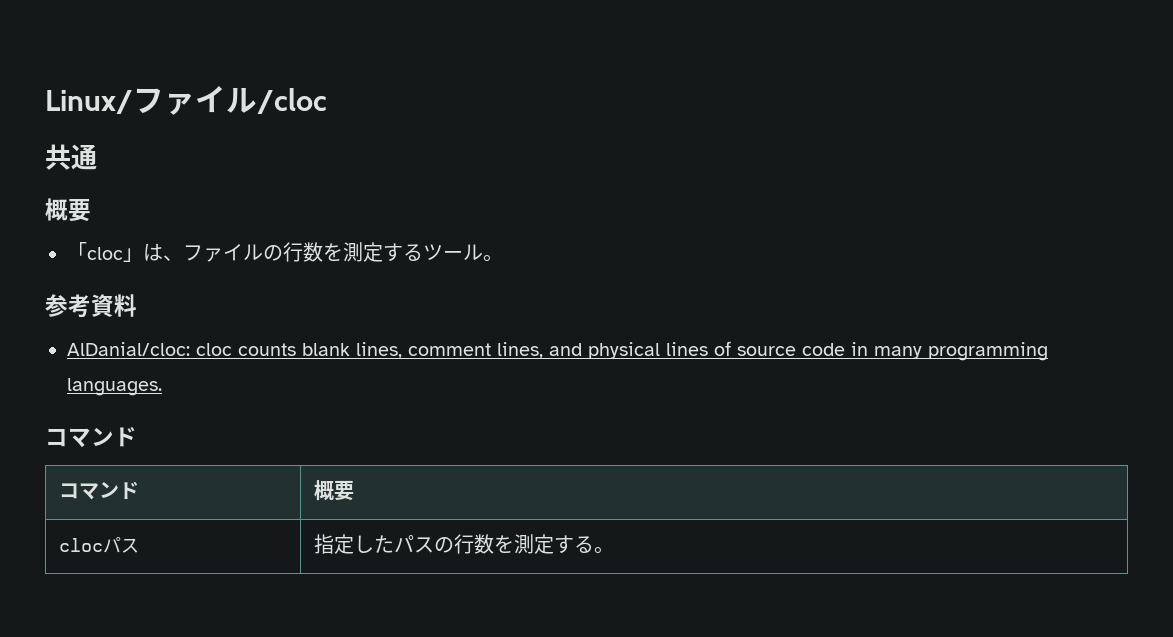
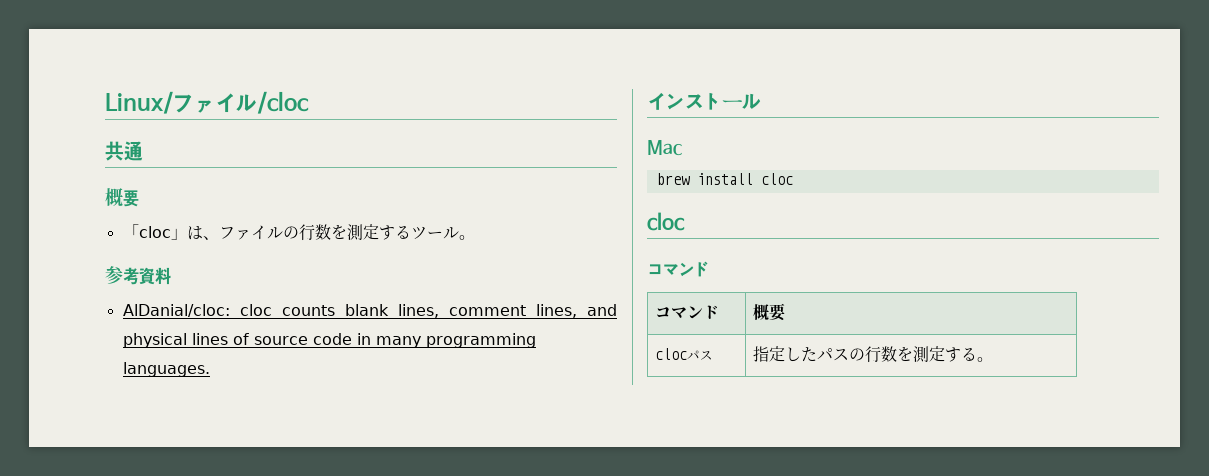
(162, 387) none -> [647,92,761,110] [647,140,682,156] [656,173,793,185] [647,212,685,231] // インストール // Mac // brew install cloc // cloc

